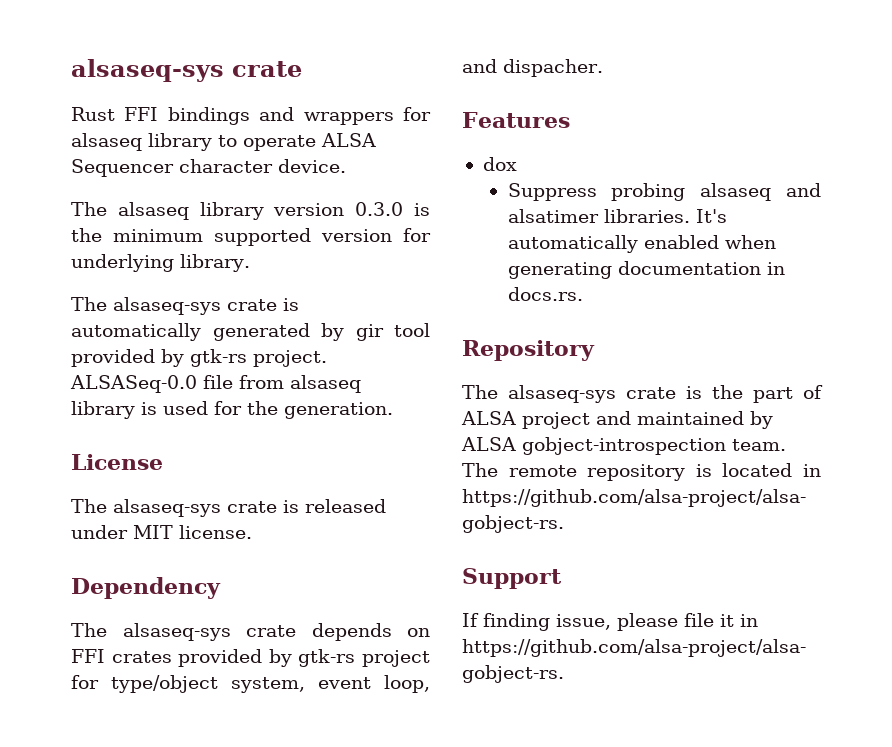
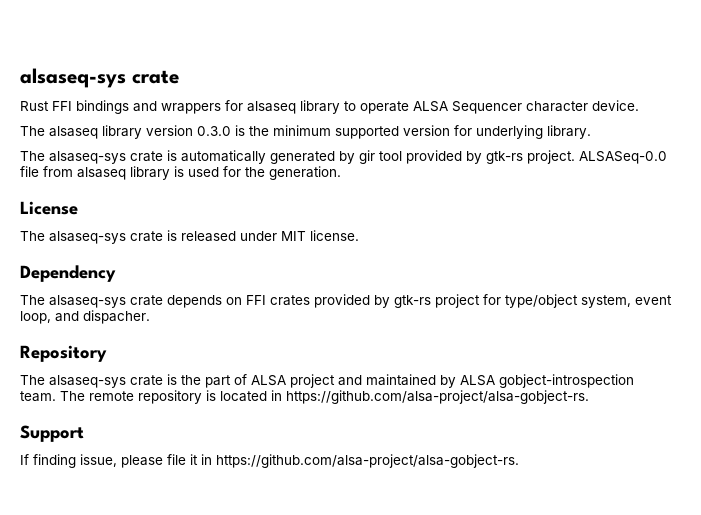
[462,112,570,128] [482,157,517,171] [507,183,821,201] [507,209,727,223] [507,235,776,253] [507,261,785,279] [507,287,583,301] // Features // dox // Suppress probing alsaseq and alsatimer libraries. It's automatically enabled when generating documentation in docs.rs. -> (150, 317) none

